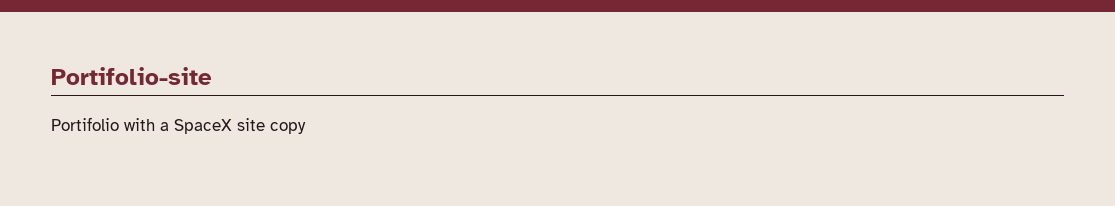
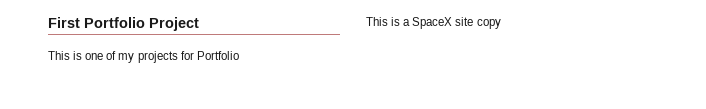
[51,67,212,85] [51,117,155,131] Portifolio-site // Portifolio with -> [48,17,199,31] [48,51,239,63] [366,17,401,26] First Portfolio Project // This is one of my projects for Portfolio // This is

